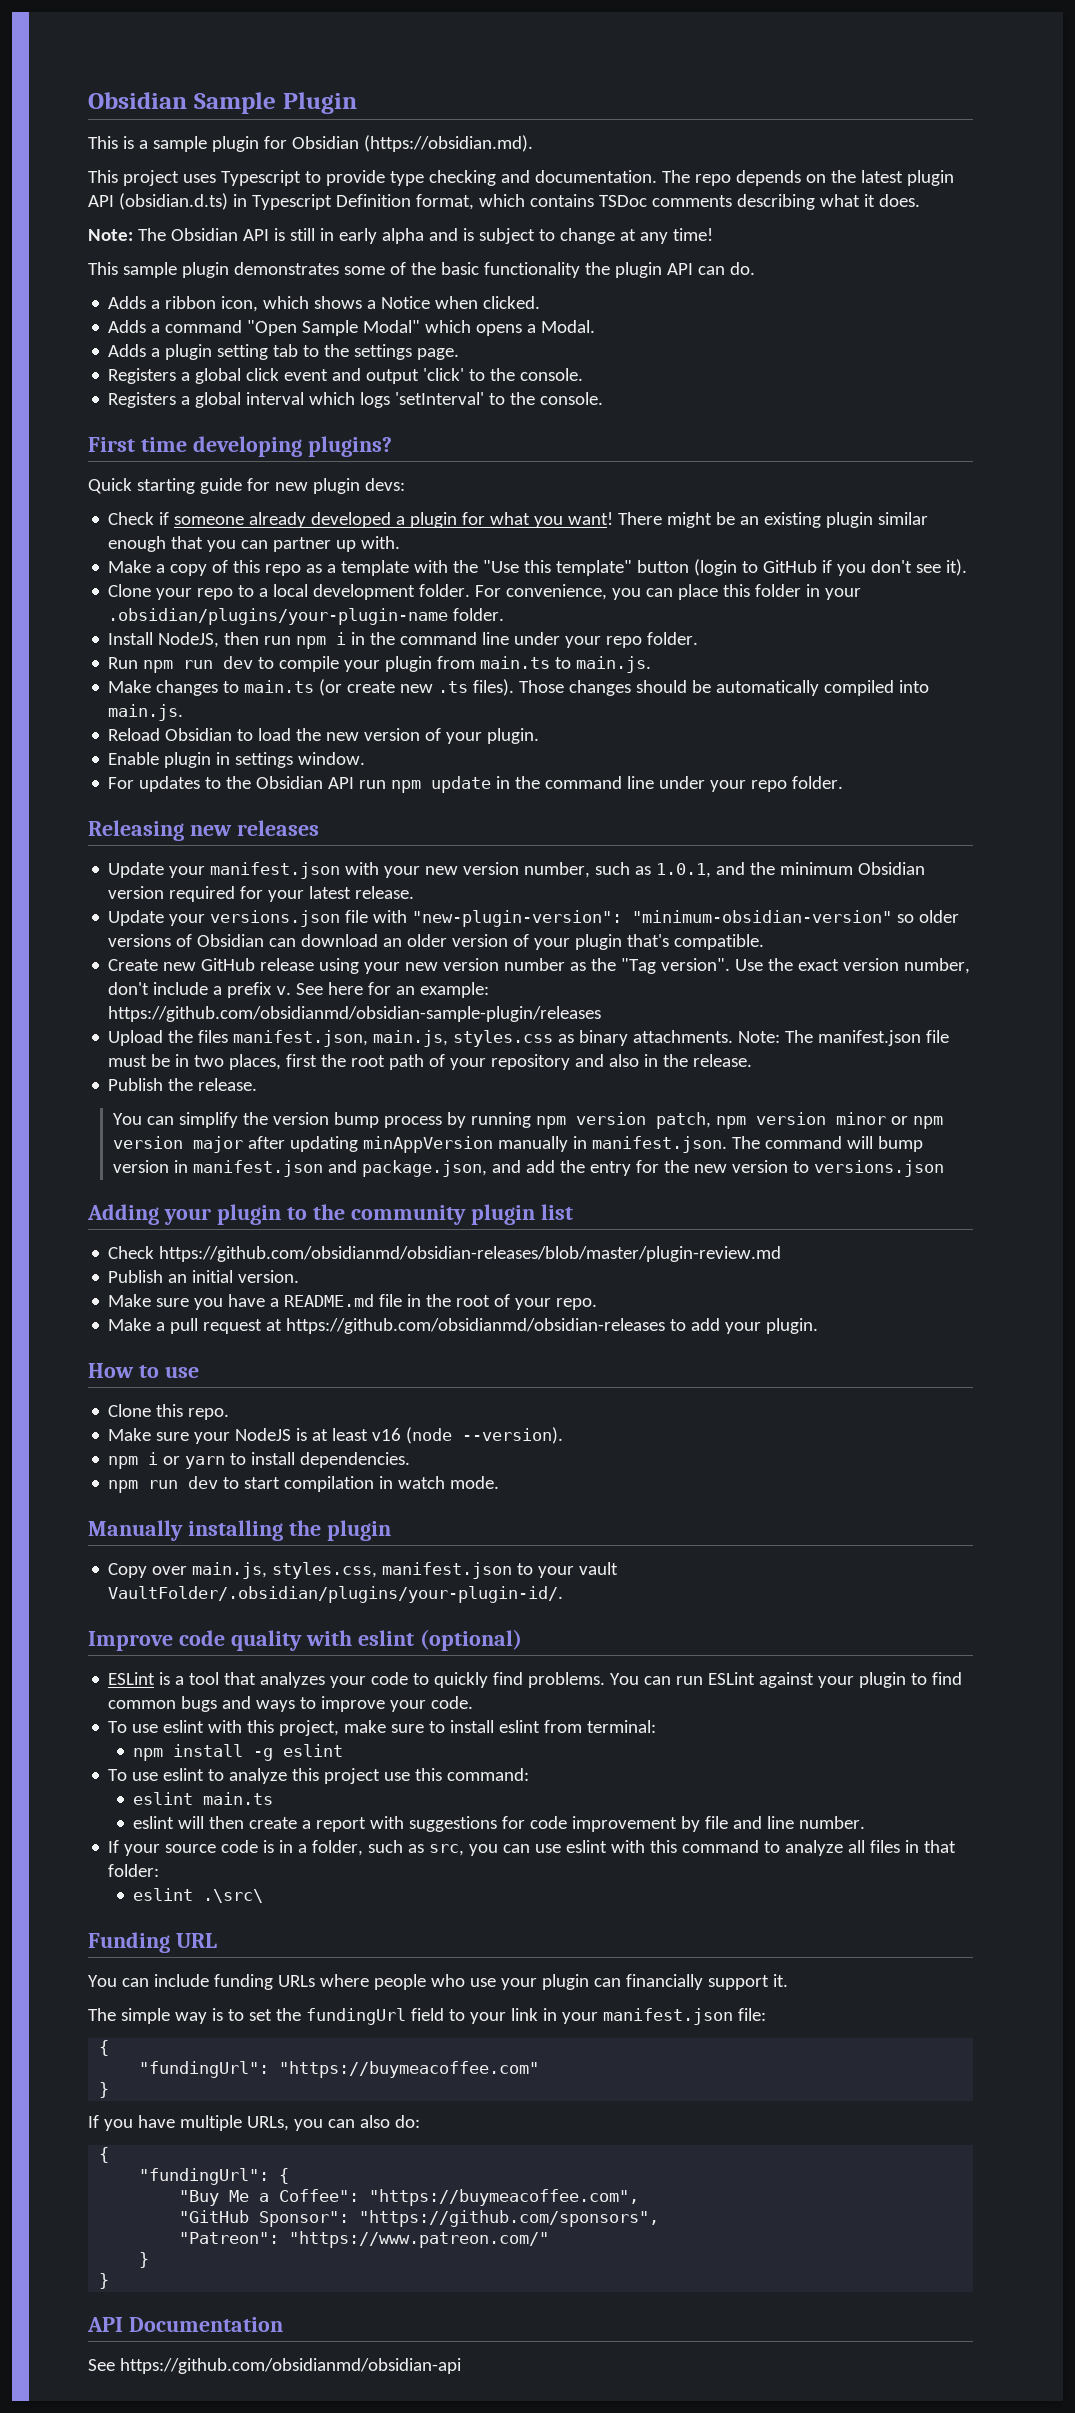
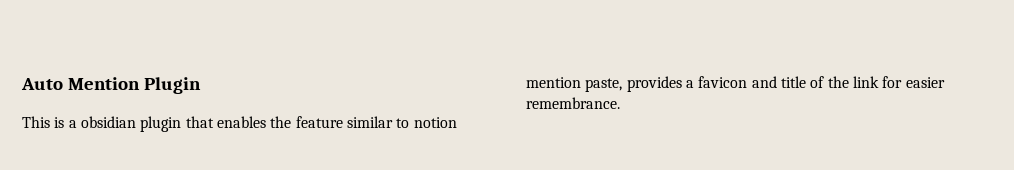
[88,92,276,114] Obsidian Sample -> [21,77,140,90] Auto Mention
[152,135,533,152] [88,170,954,186] [88,193,920,210] [88,228,713,244] [88,262,755,278] [108,296,541,312] [108,320,596,336] [108,344,460,360] [108,368,584,384] [108,392,604,408] [88,436,392,457] [88,478,405,494] [108,512,929,528] [108,536,401,552] [108,559,968,576] [108,584,862,600] [108,608,505,625] [108,632,699,649] [108,656,652,673] [108,679,930,696] [108,704,184,721] [108,728,540,744] [108,752,366,768] [108,776,844,793] [88,820,319,841] [108,862,926,879] [108,886,415,902] [108,910,960,927] [108,934,765,950] [108,958,971,974] [108,982,490,998] [108,1006,602,1022] [108,1030,950,1047] [108,1054,753,1070] [108,1078,258,1091] [112,1112,943,1129] [112,1136,923,1153] [112,1160,944,1177] [87,1204,573,1225] [108,1246,782,1262] [108,1270,300,1283] [108,1294,598,1310] [108,1318,819,1334] [88,1363,199,1378] [108,1404,230,1420] [108,1427,564,1444] [108,1452,411,1469] [108,1476,500,1493] [88,1520,391,1541] [108,1562,619,1579] [108,1586,564,1603] [88,1629,522,1651] [108,1672,963,1688] [108,1696,474,1712] [108,1720,657,1736] [133,1744,344,1761] [108,1768,530,1784] [133,1792,274,1805] [133,1816,866,1832] [108,1840,957,1856] [108,1864,160,1877] [133,1888,264,1903] [88,1932,217,1953] [88,1974,788,1990] [88,2008,766,2025] [99,2040,110,2056] [139,2061,540,2078] [99,2082,110,2098] [88,2115,420,2131] [99,2147,110,2163] [139,2168,290,2185] [179,2189,640,2206] [179,2210,660,2227] [179,2231,550,2248] [139,2252,150,2268] [99,2273,110,2289] [87,2317,283,2332] [88,2358,461,2374] sample plugin for Obsidian (https://obsidian.md). // This project uses Typescript to provide type checking and documentation. The repo depends on the latest plugin API (obsidian.d.ts) in Typescript Definition format, which contains TSDoc comments describing what it does. // Note: The Obsidian API is still in early alpha and is subject to change at any time! // This sample plugin demonstrates some of the basic functionality the plugin API can do. // Adds a ribbon icon, which shows a Notice when clicked. // Adds a command "Open Sample Modal" which opens a Modal. // Adds a plugin setting tab to the settings page. // Registers a global click event and output 'click' to the console. // Registers a global interval which logs 'setInterval' to the console. // First time developing plugins? // Quick starting guide for new plugin devs: // Check if someone already developed a plugin for what you want! There might be an existing plugin similar enough that you can partner up with. // Make a copy of this repo as a template with the "Use this template" button (login to GitHub if you don't see it). // Clone your repo to a local development folder. For convenience, you can place this folder in your .obsidian/plugins/your-plugin-name folder. // Install NodeJS, then run npm i in the command line under your repo folder. // Run npm run dev to compile your plugin from main.ts to main.js. // Make changes to main.ts (or create new .ts files). Those changes should be automatically compiled into main.js. // Reload Obsidian to load the new version of your plugin. // Enable plugin in settings window. // For updates to the Obsidian API run npm update in the command line under your repo folder. // Releasing new releases // Update your manifest.json with your new version number, such as 1.0.1, and the minimum Obsidian version required for your latest release. // Update your versions.json file with "new-plugin-version": "minimum-obsidian-version" so older versions of Obsidian can download an older version of your plugin that's compatible. // Create new GitHub release using your new version number as the "Tag version". Use the exact version number, don't include a prefix v. See here for an example: https://github.com/obsidianmd/obsidian-sample-plugin/releases // Upload the files manifest.json, main.js, styles.css as binary attachments. Note: The manifest.json file must be in two places, first the root path of your repository and also in the release. // Publish the release. // You can simplify the version bump process by running npm version patch, npm version minor or npm version major after updating minAppVersion manually in manifest.json. The command will bump version in manifest.json and package.json, and add the entry for the new version to versions.json // Adding your plugin to the community plugin list // Check https://github.com/obsidianmd/obsidian-releases/blob/master/plugin-review.md // Publish an initial version. // Make sure you have a README.md file in the root of your repo. // Make a pull request at https://github.com/obsidianmd/obsidian-releases to add your plugin. // How to use // Clone this repo. // Make sure your NodeJS is at least v16 (node --version). // npm i or yarn to install dependencies. // npm run dev to start compilation in watch mode. // Manually installing the plugin // Copy over main.js, styles.css, manifest.json to your vault VaultFolder/.obsidian/plugins/your-plugin-id/. // Improve code quality with eslint (optional) // ESLint is a tool that analyzes your code to quickly find problems. You can run ESLint against your plugin to find common bugs and ways to improve your code. // To use eslint with this project, make sure to install eslint from terminal: // npm install -g eslint // To use eslint to analyze this project use this command: // eslint main.ts // eslint will then create a report with suggestions for code improvement by file and line number. // If your source code is in a folder, such as src, you can use eslint with this command to analyze all files in that folder: // eslint .\src\ // Funding URL // You can include funding URLs where people who use your plugin can financially support it. // The simple way is to set the fundingUrl field to your link in your manifest.json file: // { // "fundingUrl": "https://buymeacoffee.com" // } // If you have multiple URLs, you can also do: // { // "fundingUrl": { // "Buy Me a Coffee": "https://buymeacoffee.com", // "GitHub Sponsor": "https://github.com/sponsors", // "Patreon": "https://www.patreon.com/" // } // } // API Documentation // See https://github.com/obsidianmd/obsidian-api -> [80,116,457,132] [526,76,945,92] [526,97,620,109] obsidian plugin that enables the feature similar to notion mention paste, provides a favicon and title of the link for easier remembrance.

